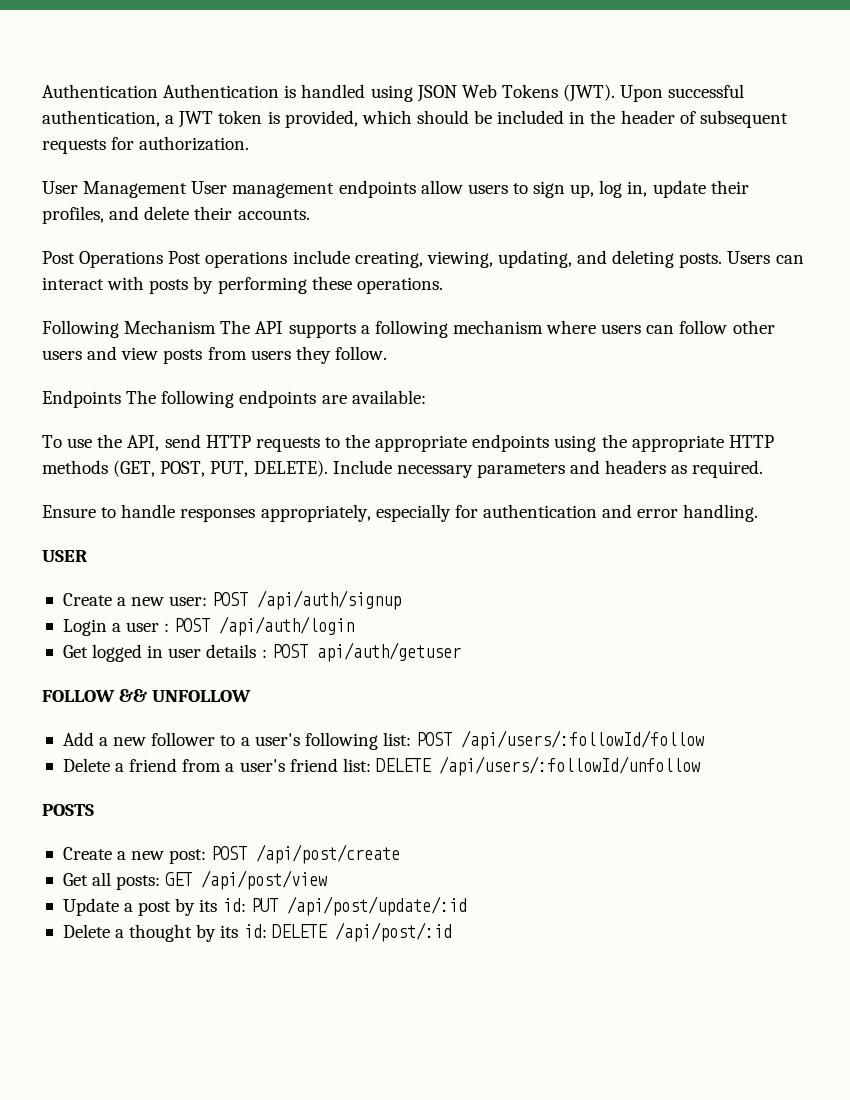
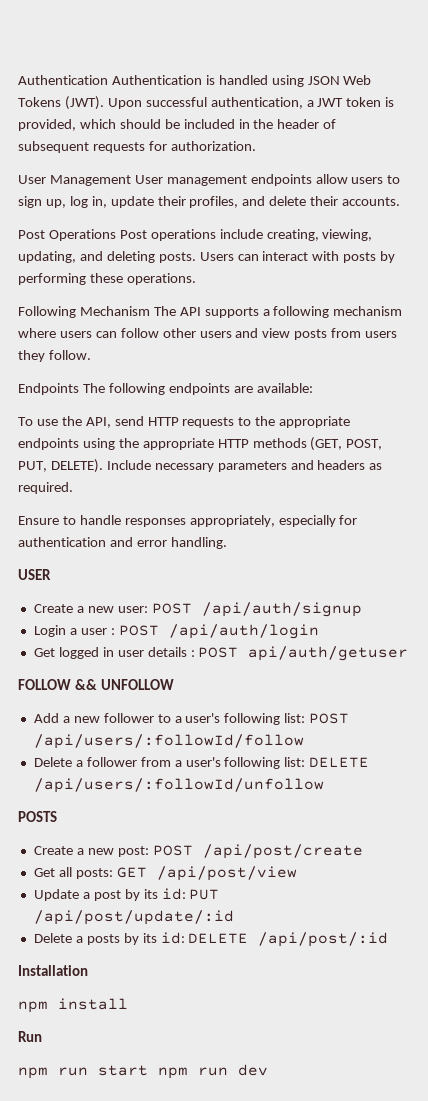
[129,758,178,772] friend -> [86,757,137,767] follower
[289,758,338,772] friend -> [224,757,281,769] following
[129,924,193,942] thought -> [86,934,120,945] posts
(452, 932) none -> [18,965,88,976] [18,998,128,1013] [18,1031,42,1042] [18,1064,268,1079] // Installation // npm install // Run // npm run start npm run dev

